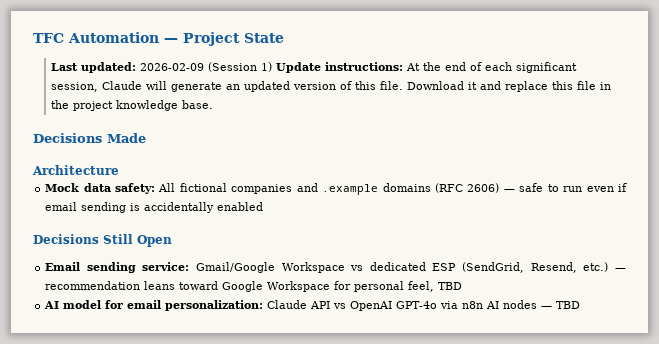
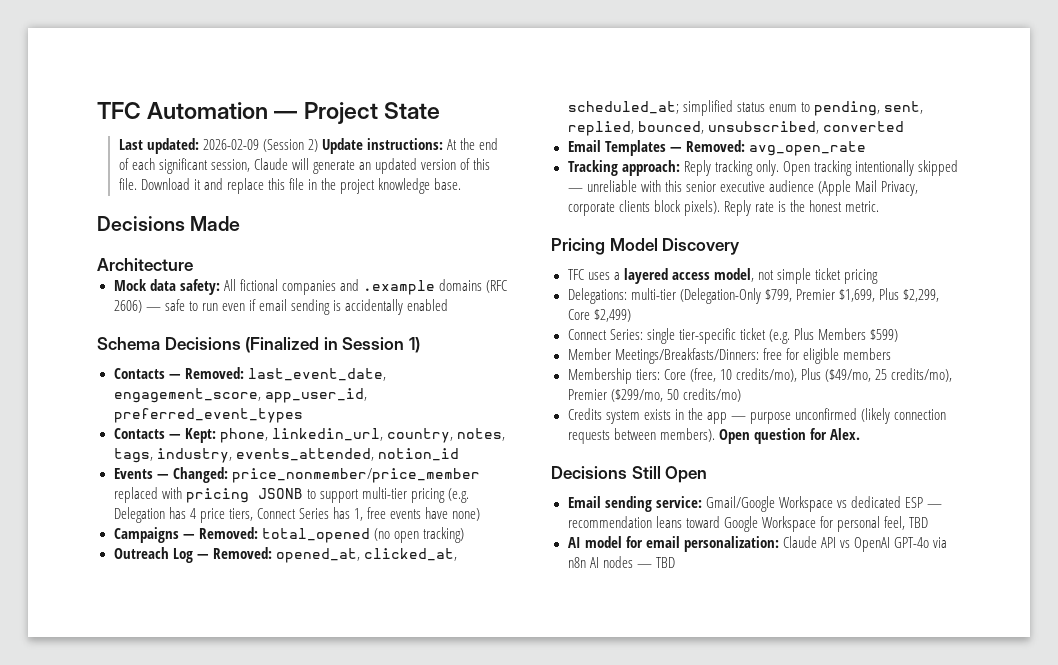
[261,62,273,72] 1) -> [307,139,318,152] 2)
(264, 206) none -> [97,337,420,353] [113,367,386,381] [113,388,367,403] [113,408,303,423] [113,428,505,443] [113,448,459,463] [113,467,480,483] [113,487,469,503] [113,507,481,523] [113,527,464,543] [113,547,457,563] [567,100,923,116] [567,121,904,136] [567,140,866,156] [567,160,958,176] [567,180,918,196] [567,200,879,216] [551,238,741,255] [567,268,878,284] [567,288,939,304] [567,309,631,322] [567,328,898,344] [567,348,891,364] [567,368,952,384] [567,388,741,402] [567,408,946,424] [567,428,860,444] // Schema Decisions (Finalized in Session 1) // Contacts — Removed: last_event_date, engagement_score, app_user_id, preferred_event_types // Contacts — Kept: phone, linkedin_url, country, notes, tags, industry, events_attended, notion_id // Events — Changed: price_nonmember/price_member replaced with pricing JSONB to support multi-tier pricing (e.g. Delegation has 4 price tiers, Connect Series has 1, free events have none) // Campaigns — Removed: total_opened (no open tracking) // Outreach Log — Removed: opened_at, clicked_at, scheduled_at; simplified status enum to pending, sent, replied, bounced, unsubscribed, converted // Email Templates — Removed: avg_open_rate // Tracking approach: Reply tracking only. Open tracking intentionally skipped — unreliable with this senior executive audience (Apple Mail Privacy, corporate clients block pixels). Reply rate is the honest metric. // Pricing Model Discovery // TFC uses a layered access model, not simple ticket pricing // Delegations: multi-tier (Delegation-Only $799, Premier $1,699, Plus $2,299, Core $2,499) // Connect Series: single tier-specific ticket (e.g. Plus Members $599) // Member Meetings/Breakfasts/Dinners: free for eligible members // Membership tiers: Core (free, 10 credits/mo), Plus ($49/mo, 25 credits/mo), Premier ($299/mo, 50 credits/mo) // Credits system exists in the app — purpose unconfirmed (likely connection requests between members). Open question for Alex.
[462,262,609,273] (SendGrid, Resend, etc.) -> (923, 502) none

